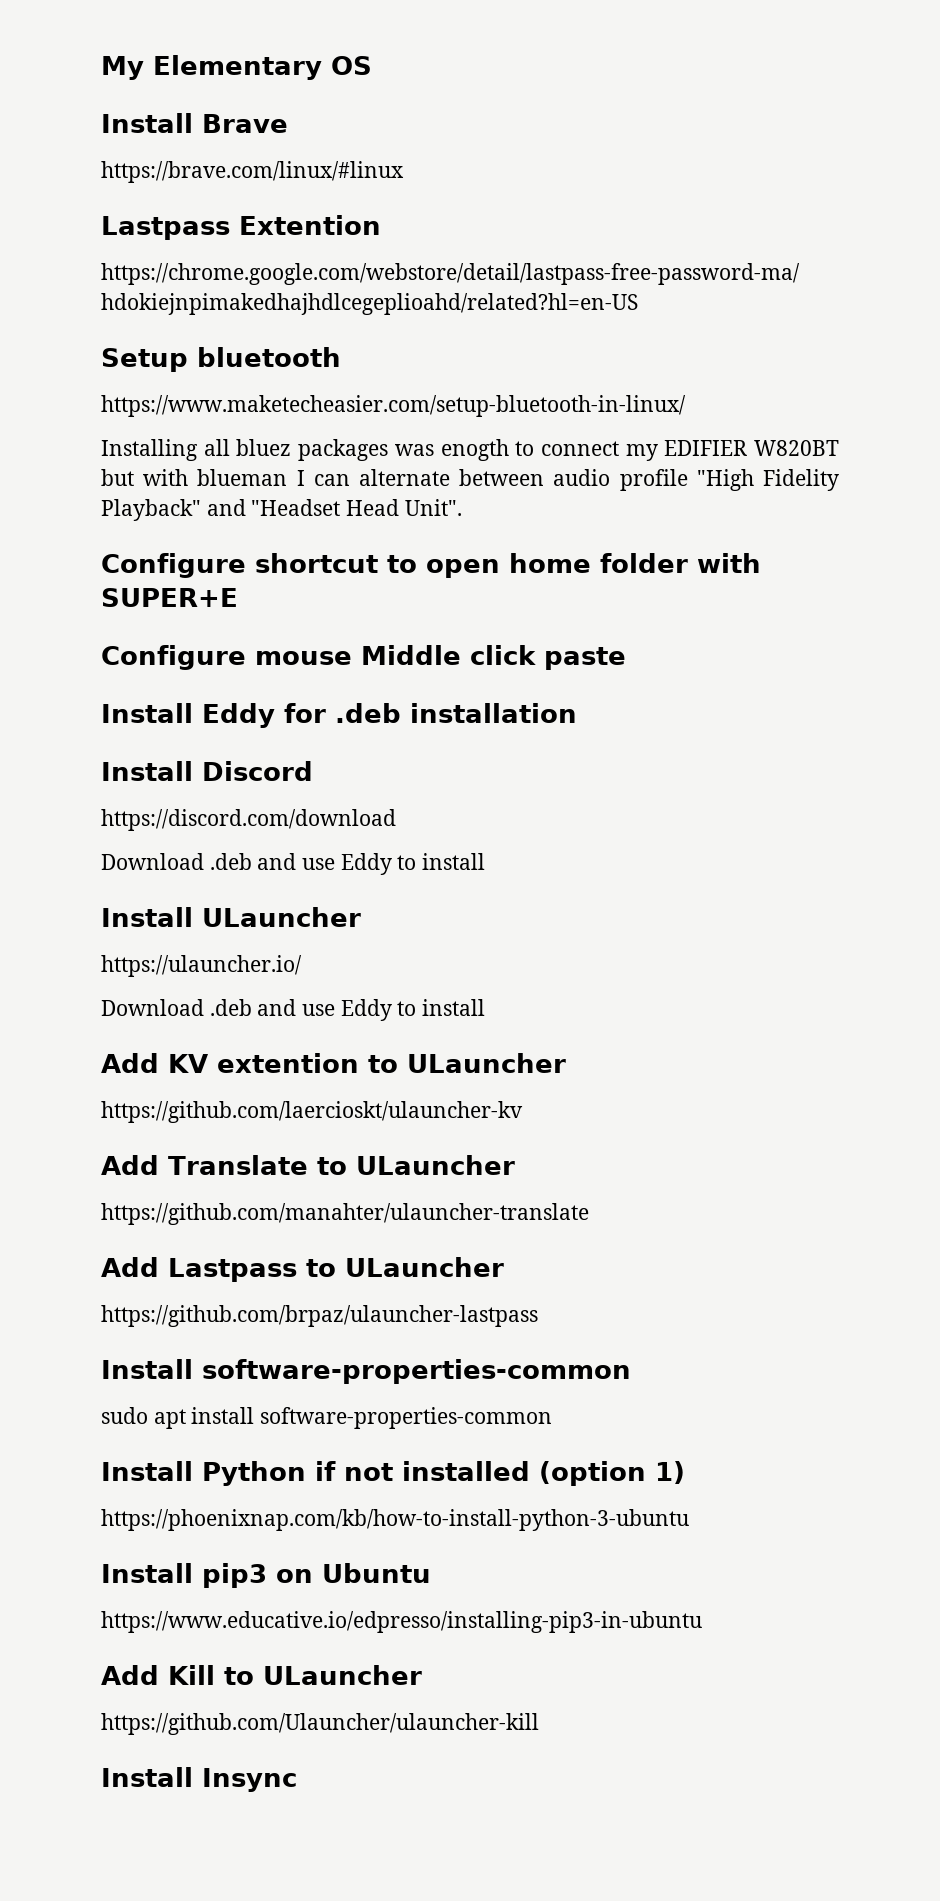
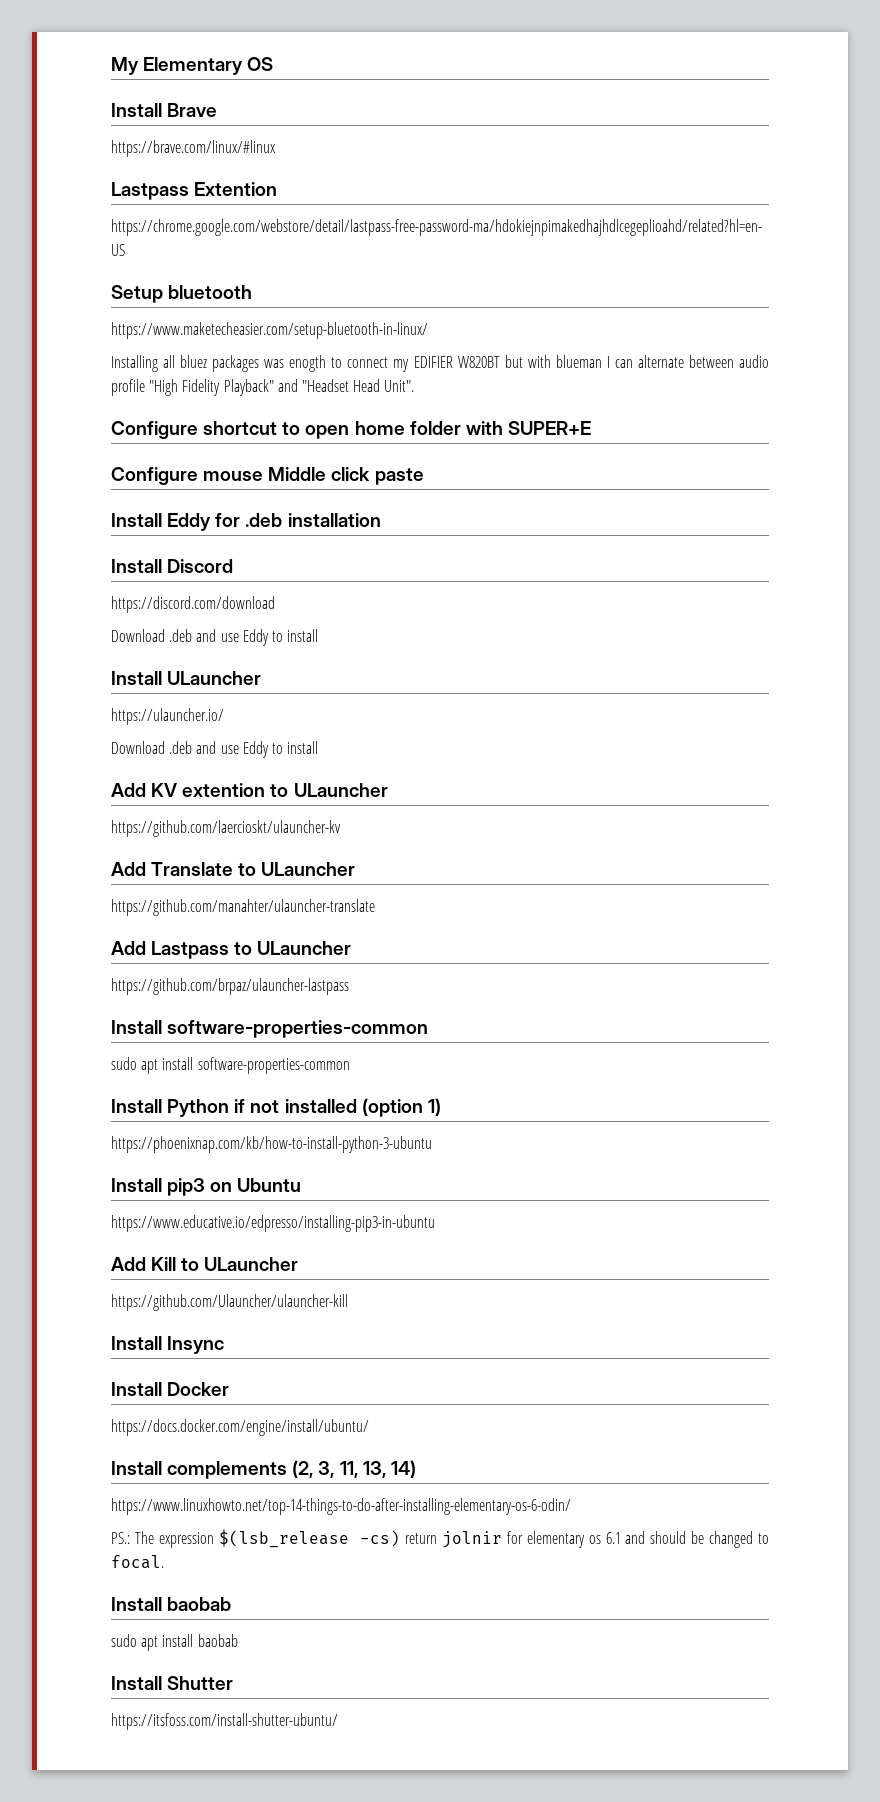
(297, 1780) none -> [111,1382,230,1396] [111,1419,369,1436] [111,1460,416,1479] [111,1498,571,1515] [111,1529,769,1548] [111,1555,164,1569] [111,1597,232,1611] [111,1634,238,1651] [111,1676,234,1690] [111,1713,338,1730] // Install Docker // https://docs.docker.com/engine/install/ubuntu/ // Install complements (2, 3, 11, 13, 14) // https://www.linuxhowto.net/top-14-things-to-do-after-installing-elementary-os-6-odin/ // PS.: The expression $(lsb_release -cs) return jolnir for elementary os 6.1 and should be changed to focal. // Install baobab // sudo apt install baobab // Install Shutter // https://itsfoss.com/install-shutter-ubuntu/

